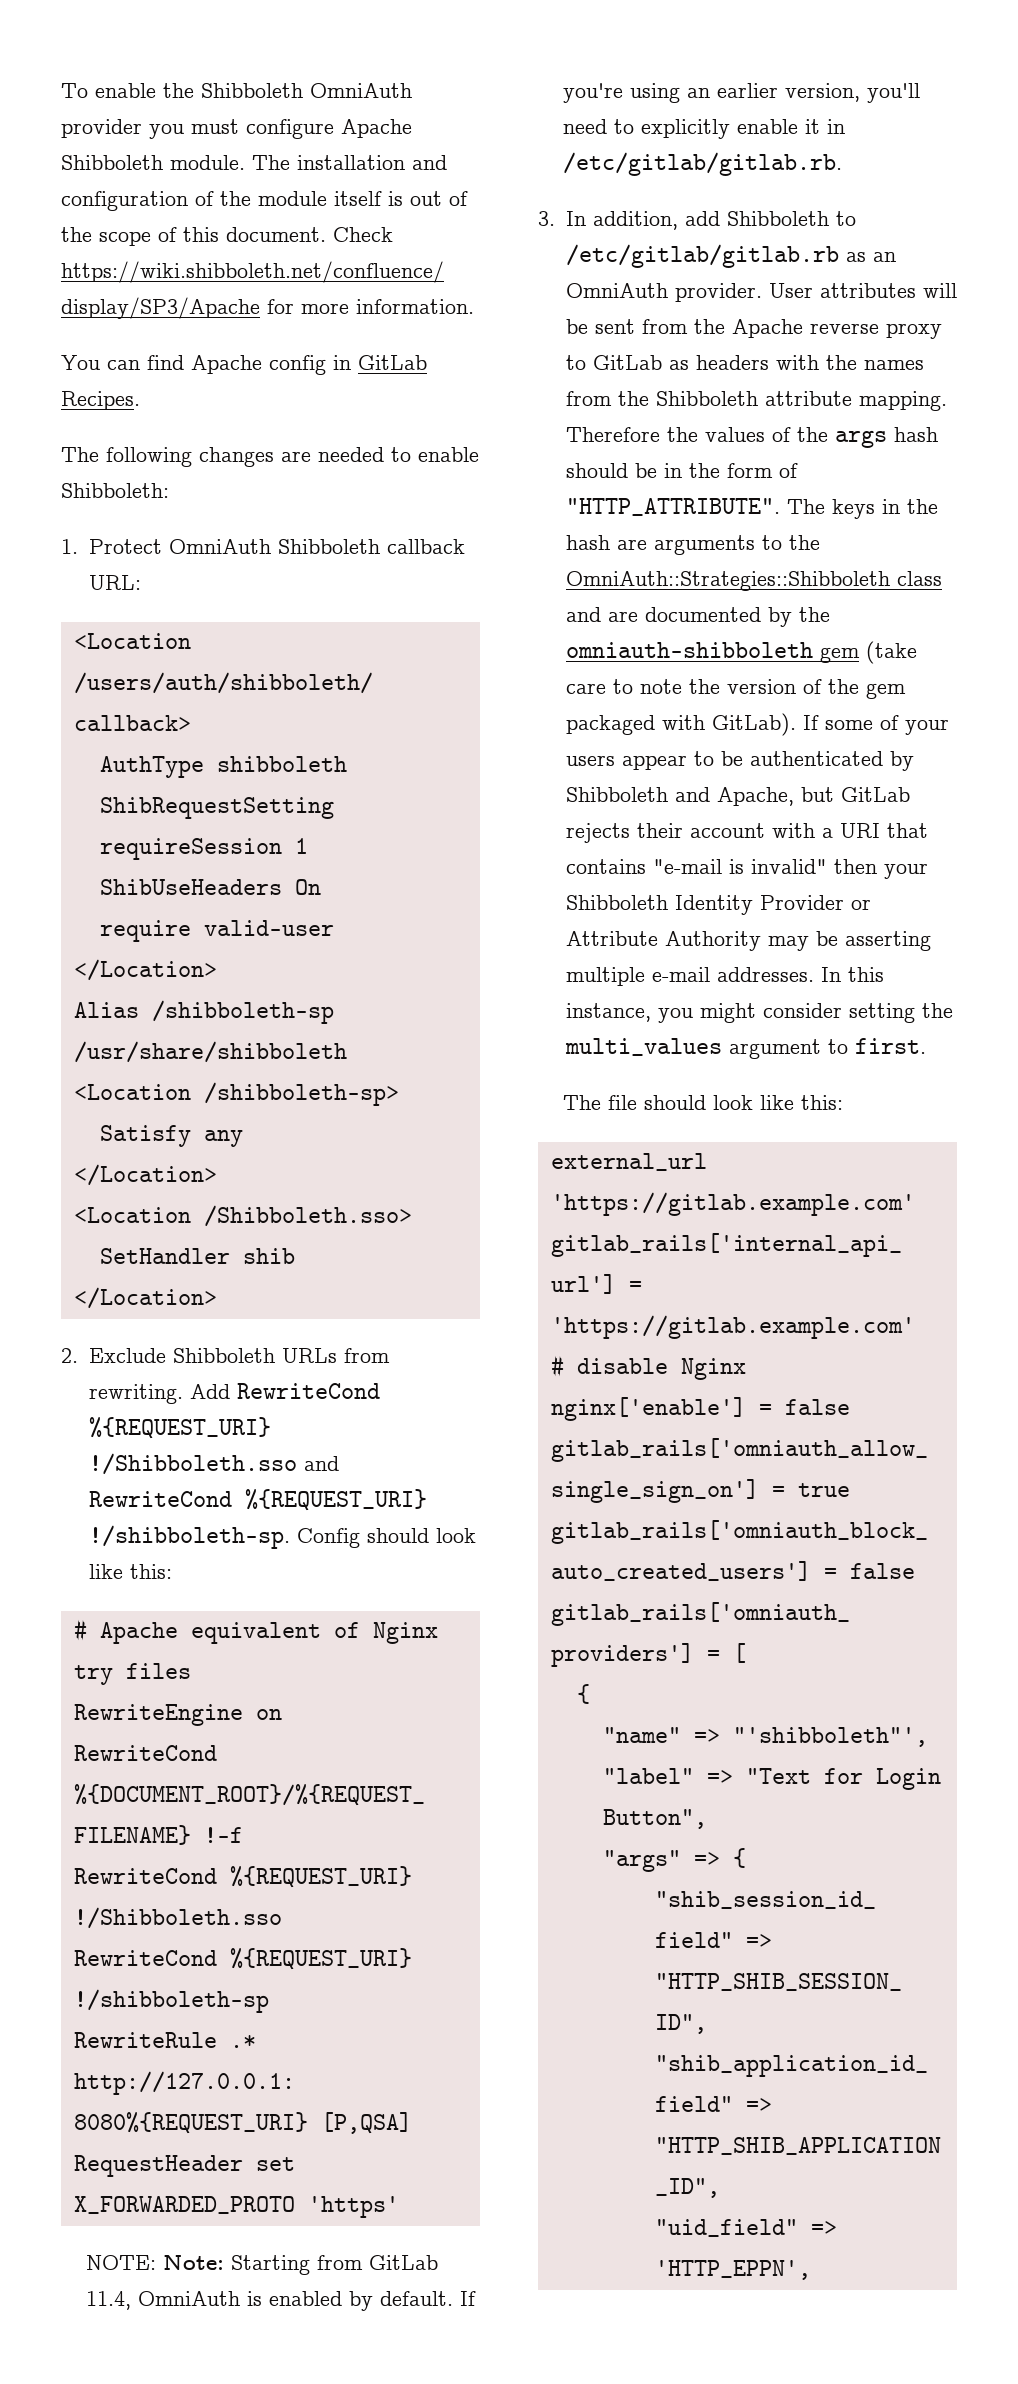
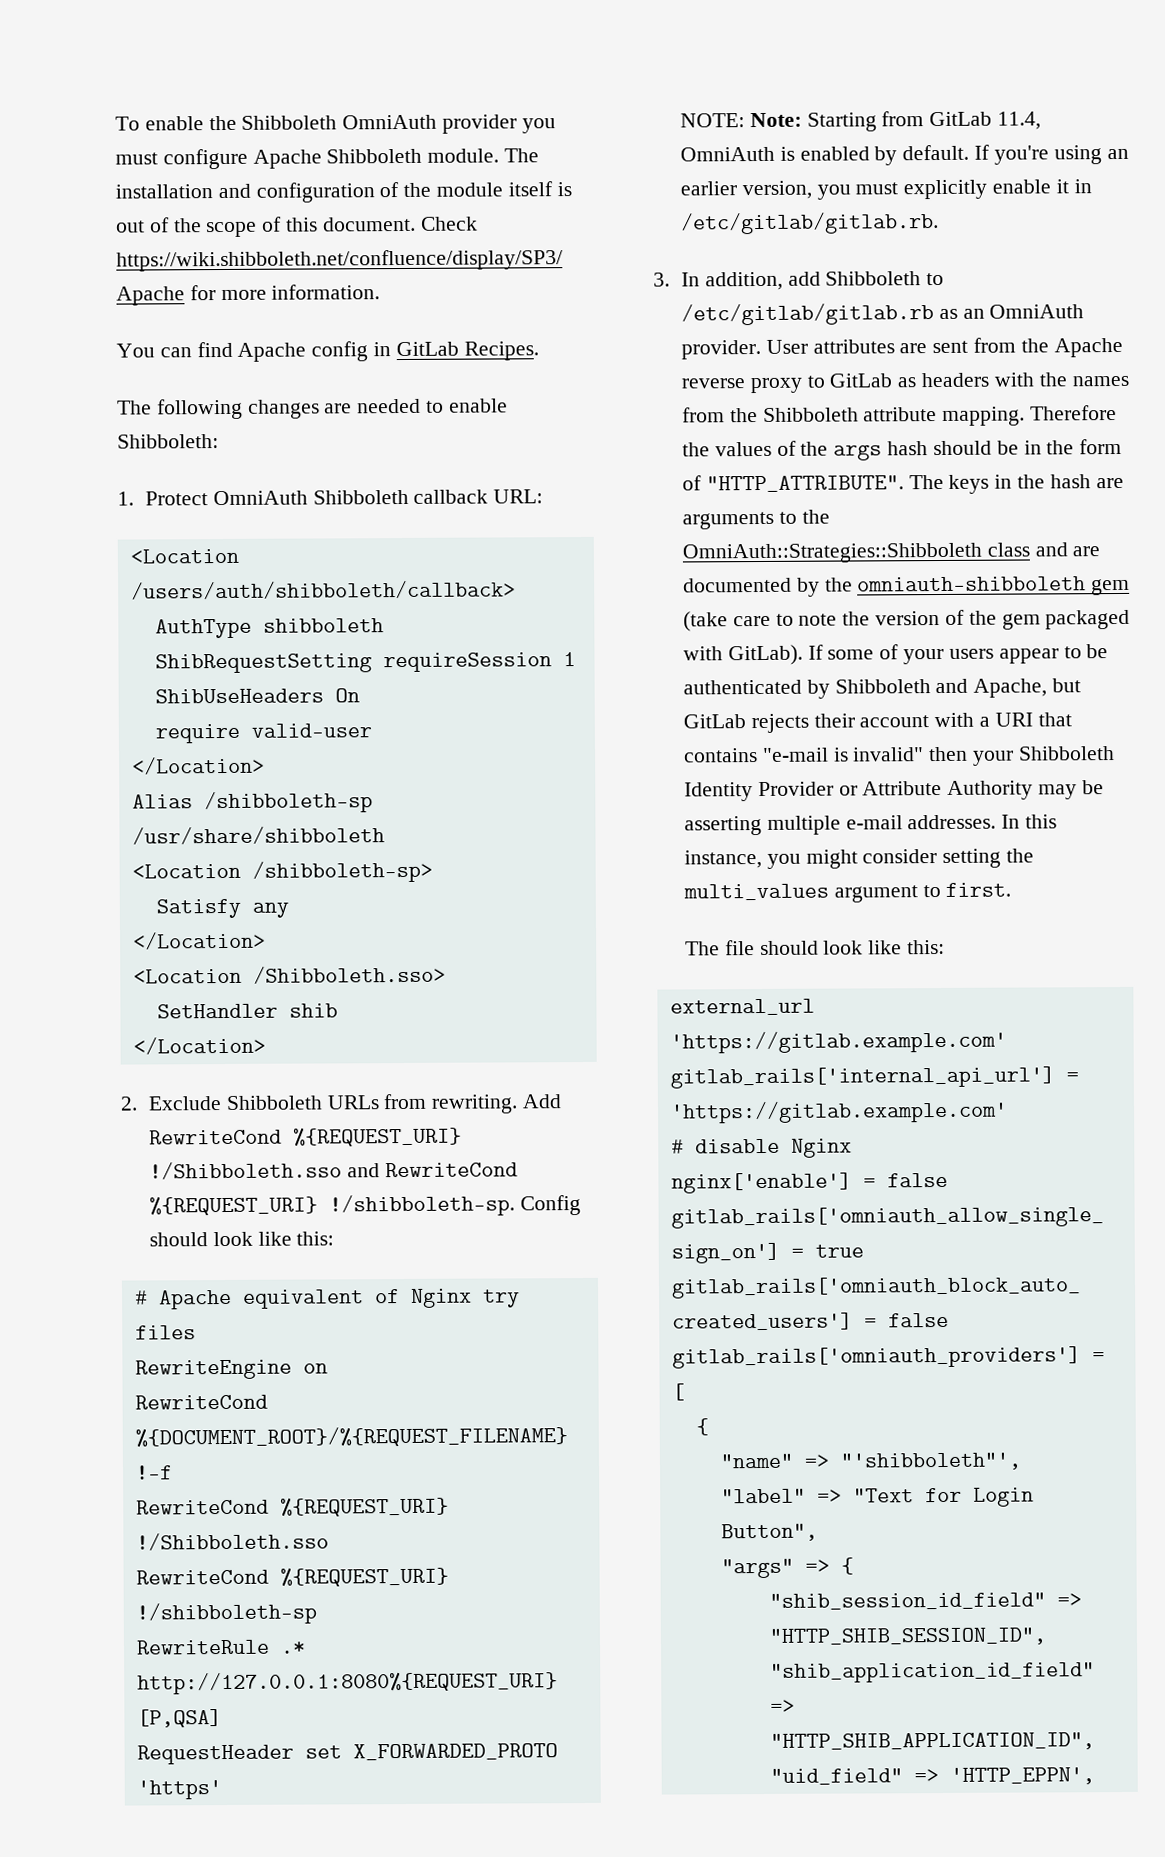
[866,83,920,103] [562,119,634,134] you'll need to -> [816,182,899,200] you must
[922,283,957,298] [565,319,588,334] will be -> [899,343,928,354] are

